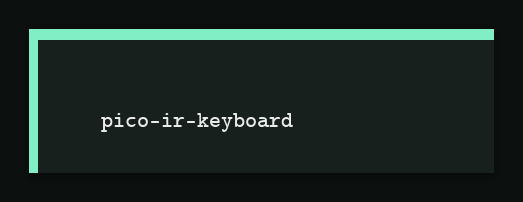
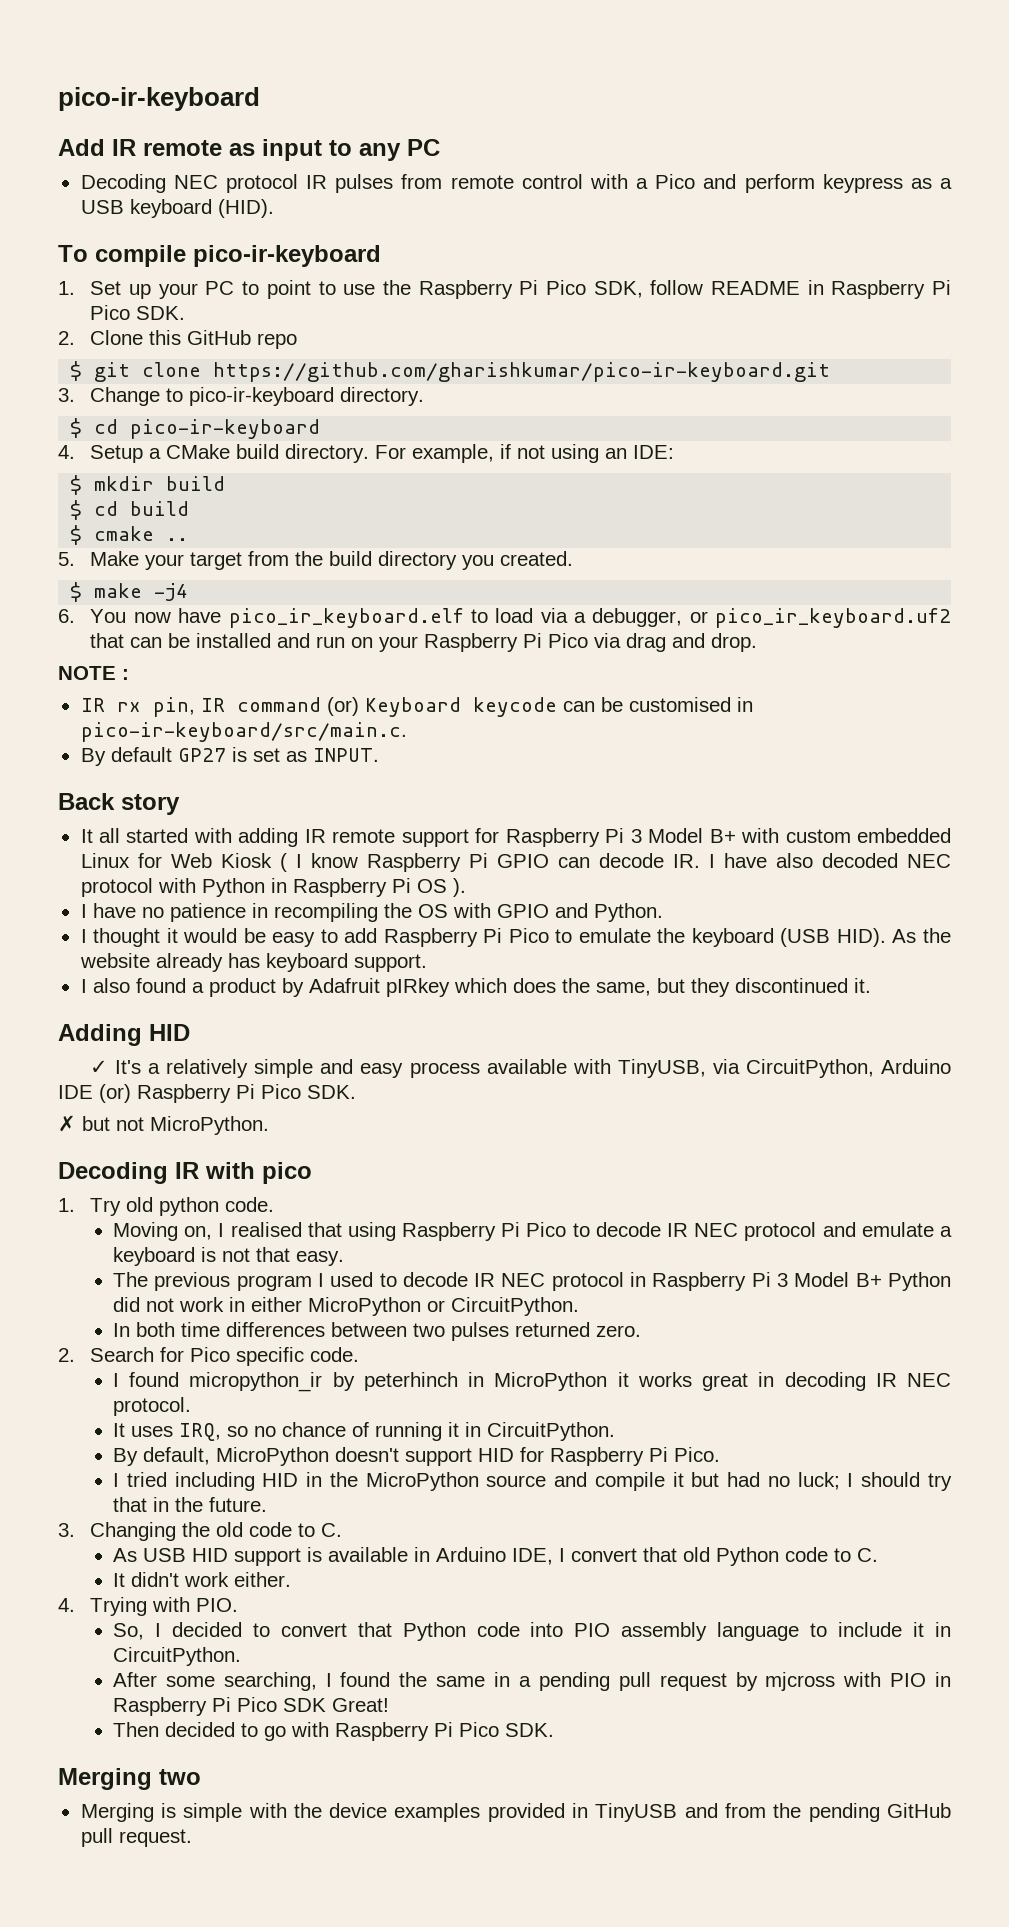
[101,113,293,132] pico-ir-keyboard -> [58,87,260,111] [58,139,440,161] [80,174,952,193] [80,199,274,218] [58,245,381,267] [58,280,952,299] [90,305,186,320] [58,330,298,349] [70,361,831,382] [58,387,425,406] [70,418,321,439] [58,444,675,463] [70,475,226,495] [70,500,190,520] [70,525,189,545] [58,551,574,570] [70,582,189,602] [58,608,951,628] [90,633,758,652] [58,666,129,680] [80,697,753,717] [80,722,407,742] [80,747,379,766] [58,793,180,815] [80,828,952,847] [80,853,951,872] [80,878,466,897] [80,903,663,922] [80,928,951,947] [79,953,427,972] [80,978,871,997] [58,1024,190,1046] [90,1059,952,1078] [58,1084,356,1103] [58,1115,269,1135] [58,1162,312,1184] [58,1197,275,1216] [112,1222,953,1241] [112,1247,344,1266] [112,1272,952,1291] [112,1297,579,1316] [112,1322,641,1341] [58,1347,360,1366] [112,1372,951,1392] [112,1397,191,1416] [112,1422,615,1441] [112,1447,720,1466] [112,1472,953,1491] [112,1497,267,1512] [58,1522,343,1541] [112,1547,878,1566] [112,1572,291,1587] [58,1597,239,1616] [112,1622,952,1641] [112,1647,241,1666] [112,1672,952,1691] [112,1697,389,1716] [112,1722,554,1741] [58,1768,201,1790] [80,1803,952,1822] [80,1828,192,1847] pico-ir-keyboard // Add IR remote as input to any PC // Decoding NEC protocol IR pulses from remote control with a Pico and perform keypress as a USB keyboard (HID). // To compile pico-ir-keyboard // 1. Set up your PC to point to use the Raspberry Pi Pico SDK, follow README in Raspberry Pi Pico SDK. // 2. Clone this GitHub repo // $ git clone https://github.com/gharishkumar/pico-ir-keyboard.git // 3. Change to pico-ir-keyboard directory. // $ cd pico-ir-keyboard // 4. Setup a CMake build directory. For example, if not using an IDE: // $ mkdir build // $ cd build // $ cmake .. // 5. Make your target from the build directory you created. // $ make -j4 // 6. You now have pico_ir_keyboard.elf to load via a debugger, or pico_ir_keyboard.uf2 that can be installed and run on your Raspberry Pi Pico via drag and drop. // NOTE : // IR rx pin, IR command (or) Keyboard keycode can be customised in pico-ir-keyboard/src/main.c. // By default GP27 is set as INPUT. // Back story // It all started with adding IR remote support for Raspberry Pi 3 Model B+ with custom embedded Linux for Web Kiosk ( I know Raspberry Pi GPIO can decode IR. I have also decoded NEC protocol with Python in Raspberry Pi OS ). // I have no patience in recompiling the OS with GPIO and Python. // I thought it would be easy to add Raspberry Pi Pico to emulate the keyboard (USB HID). As the website already has keyboard support. // I also found a product by Adafruit pIRkey which does the same, but they discontinued it. // Adding HID // ✓ It's a relatively simple and easy process available with TinyUSB, via CircuitPython, Arduino IDE (or) Raspberry Pi Pico SDK. // ✗ but not MicroPython. // Decoding IR with pico // 1. Try old python code. // Moving on, I realised that using Raspberry Pi Pico to decode IR NEC protocol and emulate a keyboard is not that easy. // The previous program I used to decode IR NEC protocol in Raspberry Pi 3 Model B+ Python did not work in either MicroPython or CircuitPython. // In both time differences between two pulses returned zero. // 2. Search for Pico specific code. // I found micropython_ir by peterhinch in MicroPython it works great in decoding IR NEC protocol. // It uses IRQ, so no chance of running it in CircuitPython. // By default, MicroPython doesn't support HID for Raspberry Pi Pico. // I tried including HID in the MicroPython source and compile it but had no luck; I should try that in the future. // 3. Changing the old code to C. // As USB HID support is available in Arduino IDE, I convert that old Python code to C. // It didn't work either. // 4. Trying with PIO. // So, I decided to convert that Python code into PIO assembly language to include it in CircuitPython. // After some searching, I found the same in a pending pull request by mjcross with PIO in Raspberry Pi Pico SDK Great! // Then decided to go with Raspberry Pi Pico SDK. // Merging two // Merging is simple with the device examples provided in TinyUSB and from the pending GitHub pull request.

